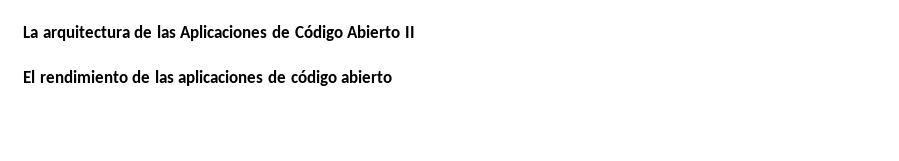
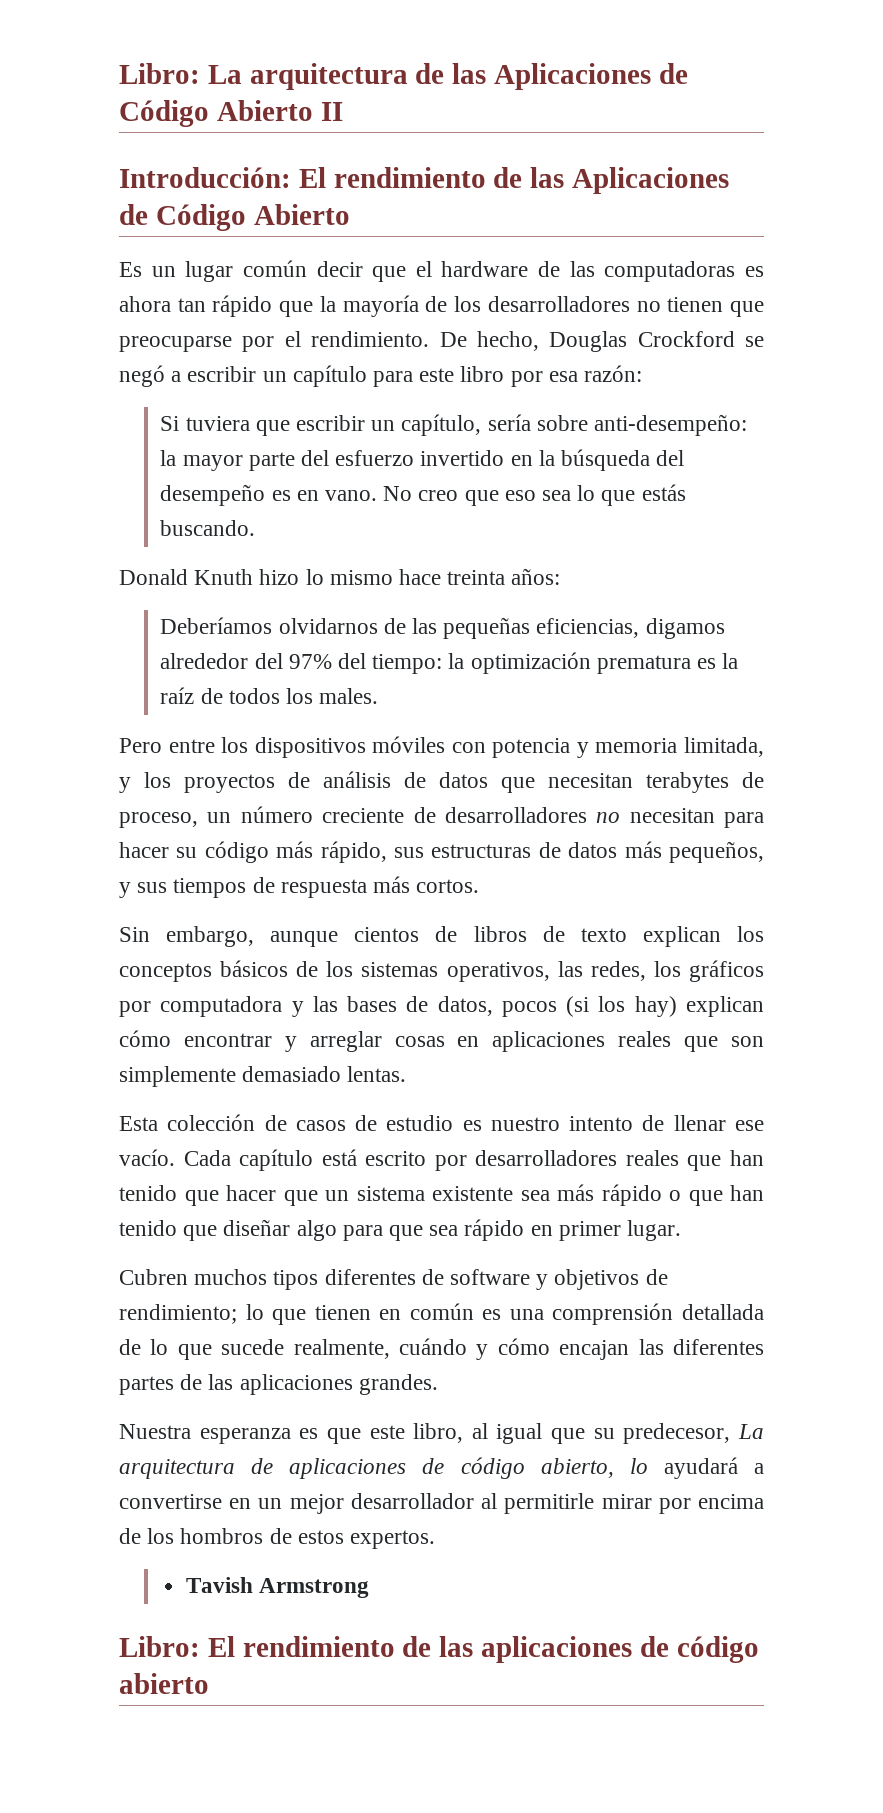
(23, 32) none -> [119,63,200,84] Libro:
(415, 32) none -> [119,167,730,194] [119,204,350,231] [119,260,764,282] [119,295,765,317] [119,331,764,352] [119,365,643,387] [160,414,748,436] [160,449,685,471] [160,484,686,506] [160,520,256,536] [119,568,561,585] [160,617,725,639] [160,652,739,674] [160,687,379,704] [119,736,764,758] [119,771,764,793] [119,806,764,828] [119,841,764,863] [119,876,480,898] [119,926,764,947] [119,960,764,982] [119,996,764,1017] [119,1030,765,1052] [119,1066,407,1087] [119,1114,764,1131] [119,1149,764,1171] [119,1184,764,1206] [119,1219,682,1241] [119,1269,668,1290] [119,1303,764,1325] [119,1338,764,1360] [119,1374,438,1395] [119,1423,764,1444] [119,1457,764,1479] [119,1493,764,1514] [119,1528,436,1549] [185,1577,369,1598] [119,1636,200,1657] Introducción: El rendimiento de las Aplicaciones de Código Abierto // Es un lugar común decir que el hardware de las computadoras es ahora tan rápido que la mayoría de los desarrolladores no tienen que preocuparse por el rendimiento. De hecho, Douglas Crockford se negó a escribir un capítulo para este libro por esa razón: // Si tuviera que escribir un capítulo, sería sobre anti-desempeño: la mayor parte del esfuerzo invertido en la búsqueda del desempeño es en vano. No creo que eso sea lo que estás buscando. // Donald Knuth hizo lo mismo hace treinta años: // Deberíamos olvidarnos de las pequeñas eficiencias, digamos alrededor del 97% del tiempo: la optimización prematura es la raíz de todos los males. // Pero entre los dispositivos móviles con potencia y memoria limitada, y los proyectos de análisis de datos que necesitan terabytes de proceso, un número creciente de desarrolladores no necesitan para hacer su código más rápido, sus estructuras de datos más pequeños, y sus tiempos de respuesta más cortos. // Sin embargo, aunque cientos de libros de texto explican los conceptos básicos de los sistemas operativos, las redes, los gráficos por computadora y las bases de datos, pocos (si los hay) explican cómo encontrar y arreglar cosas en aplicaciones reales que son simplemente demasiado lentas. // Esta colección de casos de estudio es nuestro intento de llenar ese vacío. Cada capítulo está escrito por desarrolladores reales que han tenido que hacer que un sistema existente sea más rápido o que han tenido que diseñar algo para que sea rápido en primer lugar. // Cubren muchos tipos diferentes de software y objetivos de rendimiento; lo que tienen en común es una comprensión detallada de lo que sucede realmente, cuándo y cómo encajan las diferentes partes de las aplicaciones grandes. // Nuestra esperanza es que este libro, al igual que su predecesor, La arquitectura de aplicaciones de código abierto, lo ayudará a convertirse en un mejor desarrollador al permitirle mirar por encima de los hombros de estos expertos. // Tavish Armstrong // Libro:

